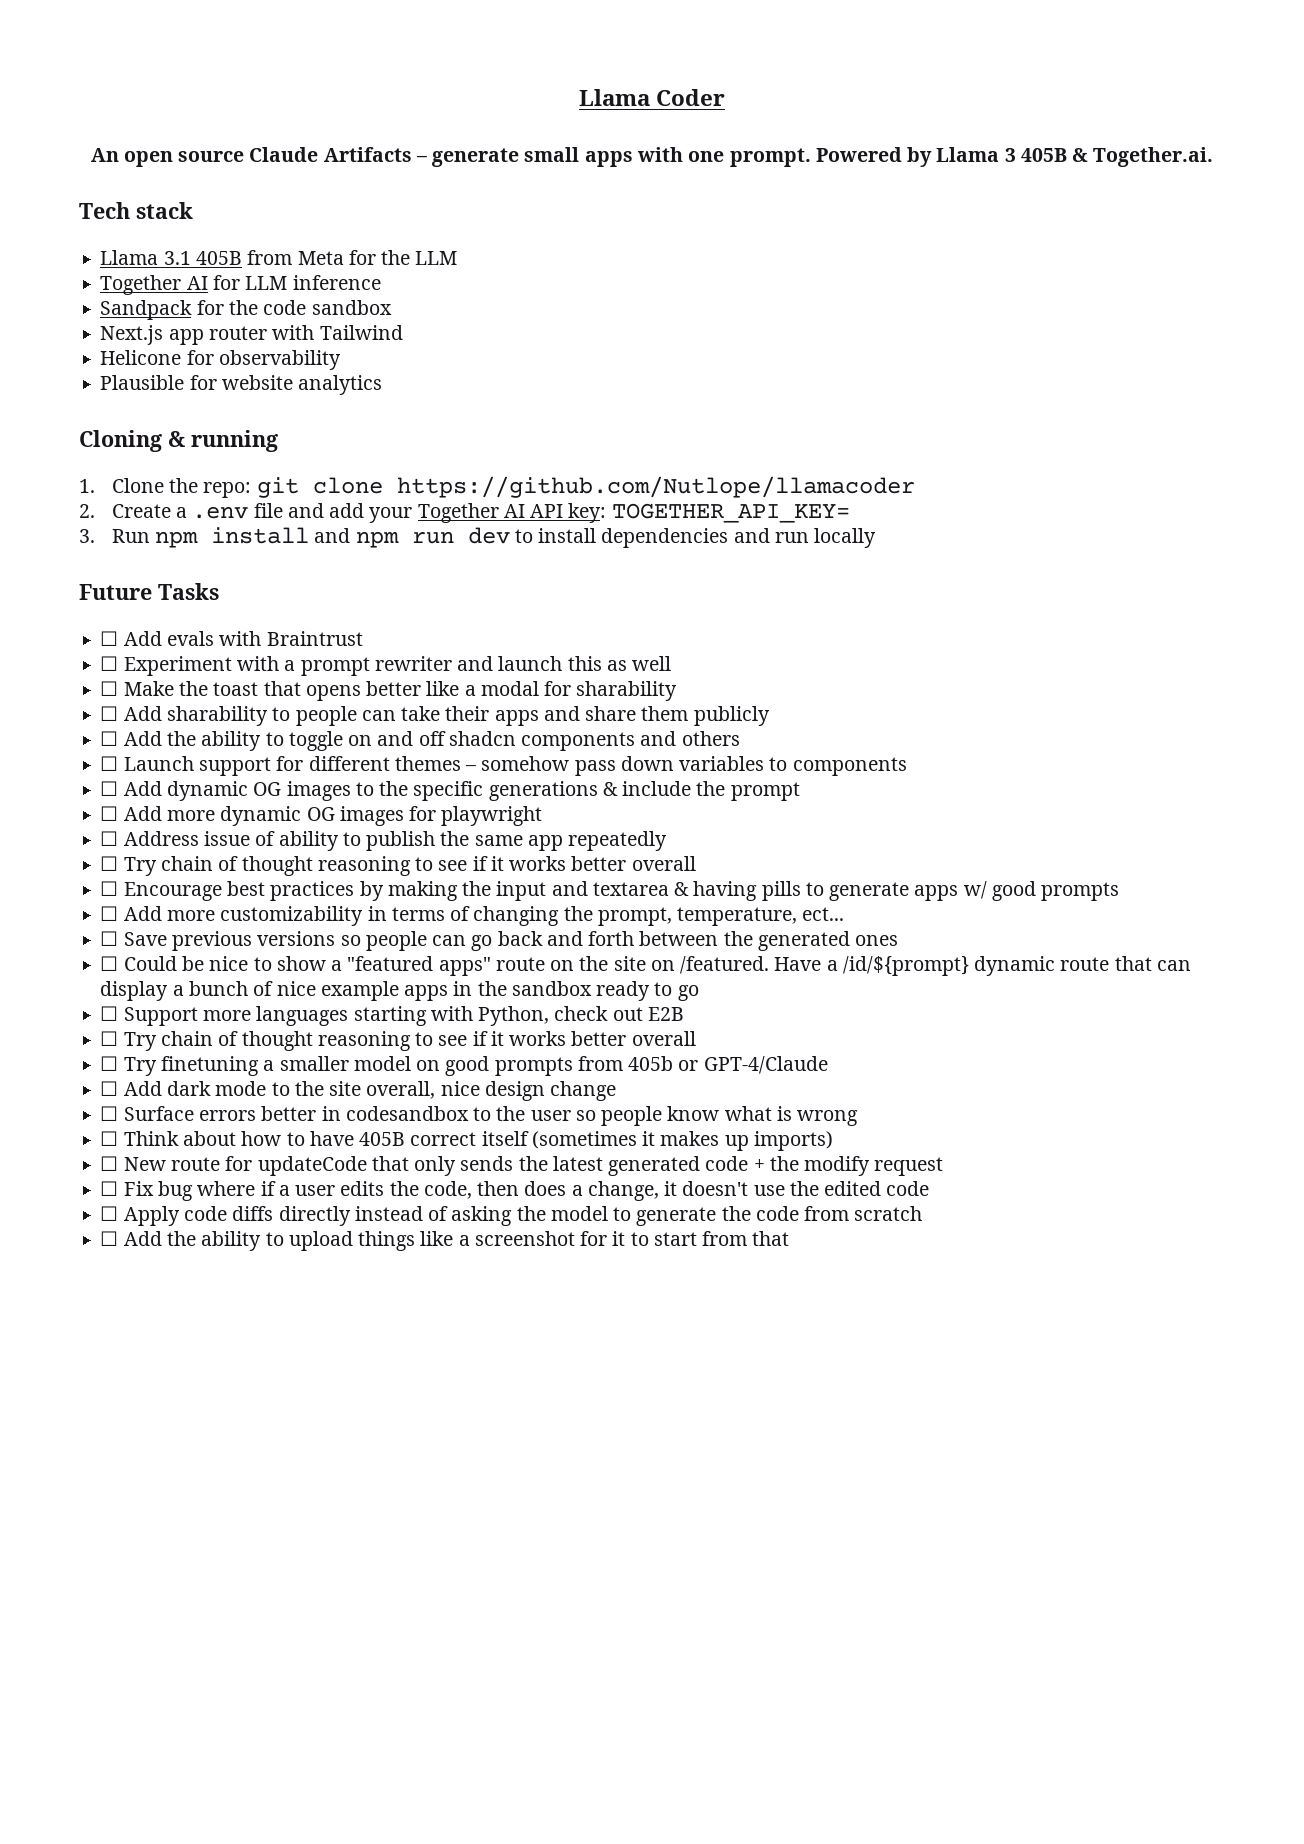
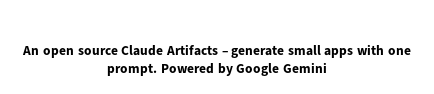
[578,89,726,106] Llama Coder // -> (22, 50) none
[936,147,1214,167] [79,202,193,219] [100,250,458,265] [100,275,381,295] [100,300,392,320] [100,325,403,345] [100,350,341,370] [100,375,383,395] [79,430,278,452] [79,476,915,498] [79,503,850,523] [79,527,877,548] [79,583,219,600] [100,631,363,646] [100,656,672,676] [100,681,678,701] [100,706,770,726] [100,731,740,751] [100,756,907,776] [100,781,800,801] [100,806,543,826] [100,831,668,851] [100,856,696,876] [100,881,1120,901] [100,906,845,926] [100,931,899,951] [100,956,1192,976] [100,981,699,1001] [100,1006,684,1026] [100,1031,696,1051] [100,1056,828,1076] [100,1081,617,1101] [100,1106,859,1126] [100,1131,833,1151] [100,1156,944,1176] [100,1181,930,1201] [100,1206,923,1226] [100,1231,790,1251] Llama 3 405B & Together.ai. // Tech stack // Llama 3.1 405B from Meta for the LLM // Together AI for LLM inference // Sandpack for the code sandbox // Next.js app router with Tailwind // Helicone for observability // Plausible for website analytics // Cloning & running // 1. Clone the repo: git clone https://github.com/Nutlope/llamacoder // 2. Create a .env file and add your Together AI API key: TOGETHER_API_KEY= // 3. Run npm install and npm run dev to install dependencies and run locally // Future Tasks // ☐ Add evals with Braintrust // ☐ Experiment with a prompt rewriter and launch this as well // ☐ Make the toast that opens better like a modal for sharability // ☐ Add sharability to people can take their apps and share them publicly // ☐ Add the ability to toggle on and off shadcn components and others // ☐ Launch support for different themes – somehow pass down variables to components // ☐ Add dynamic OG images to the specific generations & include the prompt // ☐ Add more dynamic OG images for playwright // ☐ Address issue of ability to publish the same app repeatedly // ☐ Try chain of thought reasoning to see if it works better overall // ☐ Encourage best practices by making the input and textarea & having pills to generate apps w/ good prompts // ☐ Add more customizability in terms of changing the prompt, temperature, ect... // ☐ Save previous versions so people can go back and forth between the generated ones // ☐ Could be nice to show a "featured apps" route on the site on /featured. Have a /id/${prompt} dynamic route that can display a bunch of nice example apps in the sandbox ready to go // ☐ Support more languages starting with Python, check out E2B // ☐ Try chain of thought reasoning to see if it works better overall // ☐ Try finetuning a smaller model on good prompts from 405b or GPT-4/Claude // ☐ Add dark mode to the site overall, nice design change // ☐ Surface errors better in codesandbox to the user so people know what is wrong // ☐ Think about how to have 405B correct itself (sometimes it makes up imports) // ☐ New route for updateCode that only sends the latest generated code + the modify request // ☐ Fix bug where if a user edits the code, then does a change, it doesn't use the edited code // ☐ Apply code diffs directly instead of asking the model to generate the code from scratch // ☐ Add the ability to upload things like a screenshot for it to start from that -> [236,62,327,76] Google Gemini

